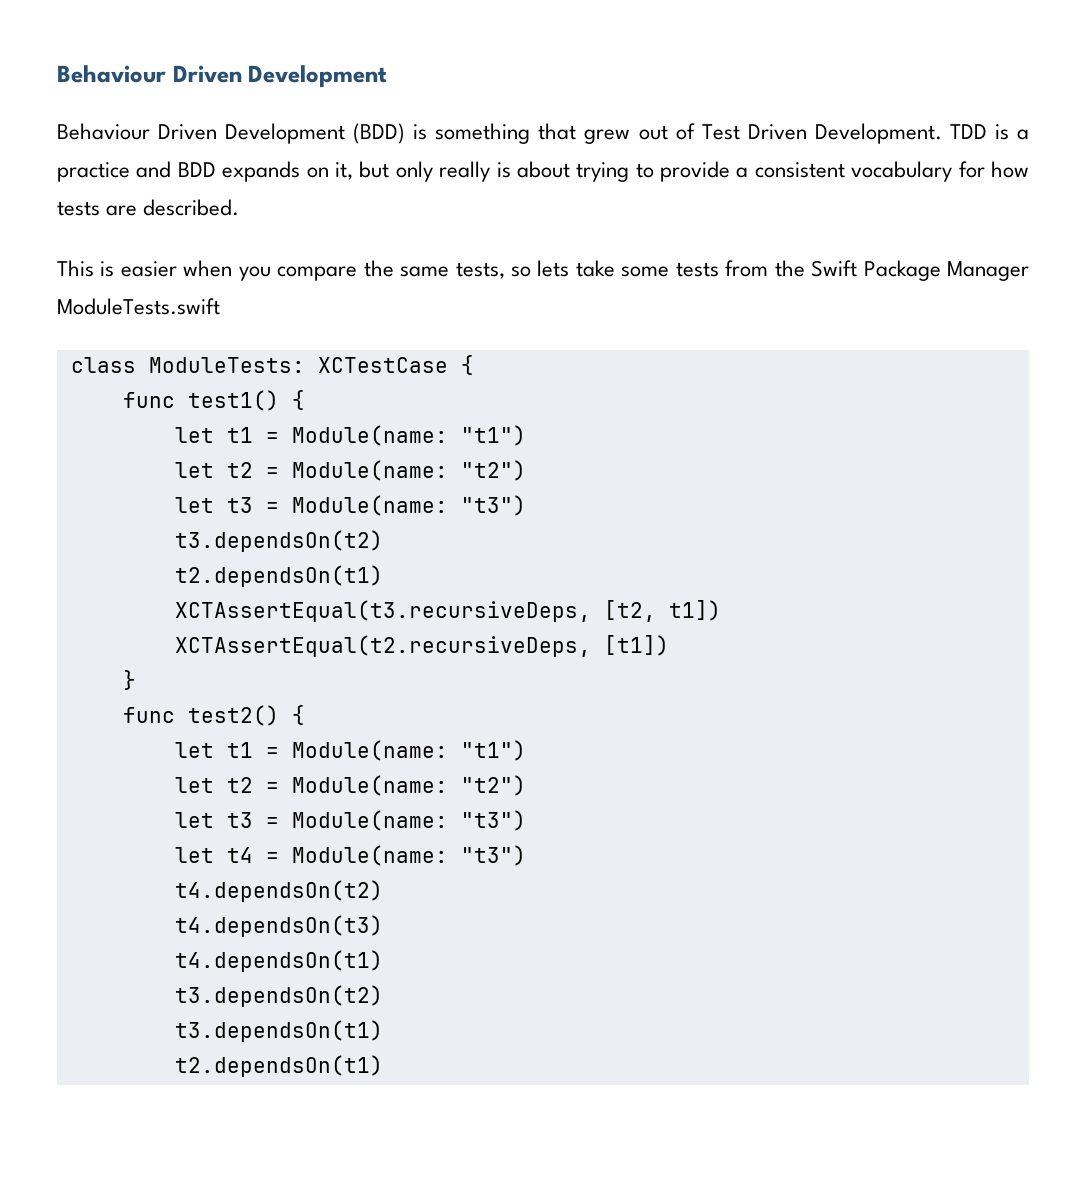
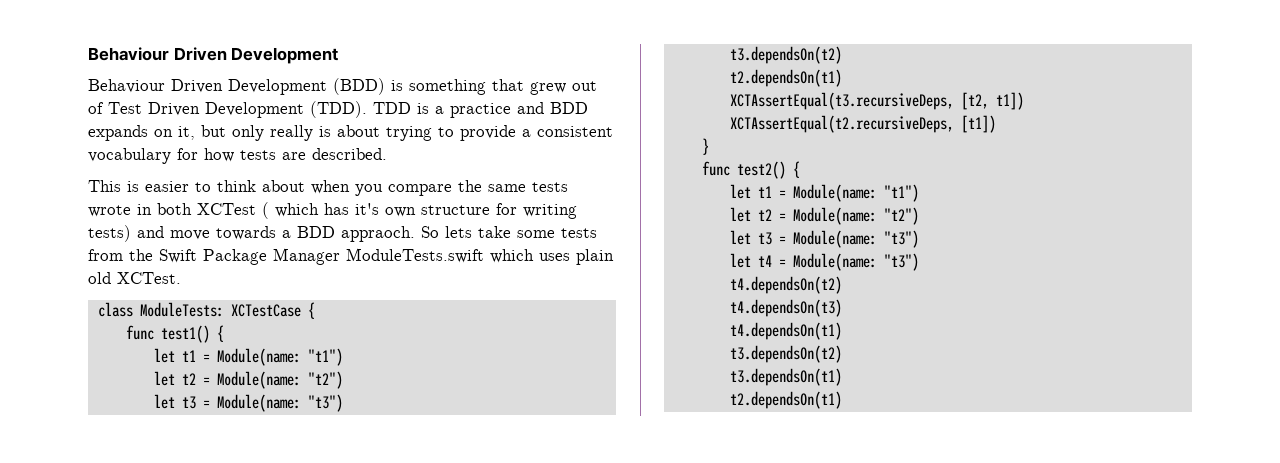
[814,123,942,144] Development. -> [205,101,367,118] Development (TDD).
(177, 269) none -> [195,180,305,192] to think about
[455,262,531,279] tests, so -> [532,182,568,192] [88,202,577,219] [88,225,439,242] tests wrote in both XCTest ( which has it's own structure for writing tests) and move towards a BDD appraoch. So
(220, 306) none -> [490,249,614,265] [88,272,181,284] which uses plain old XCTest.

